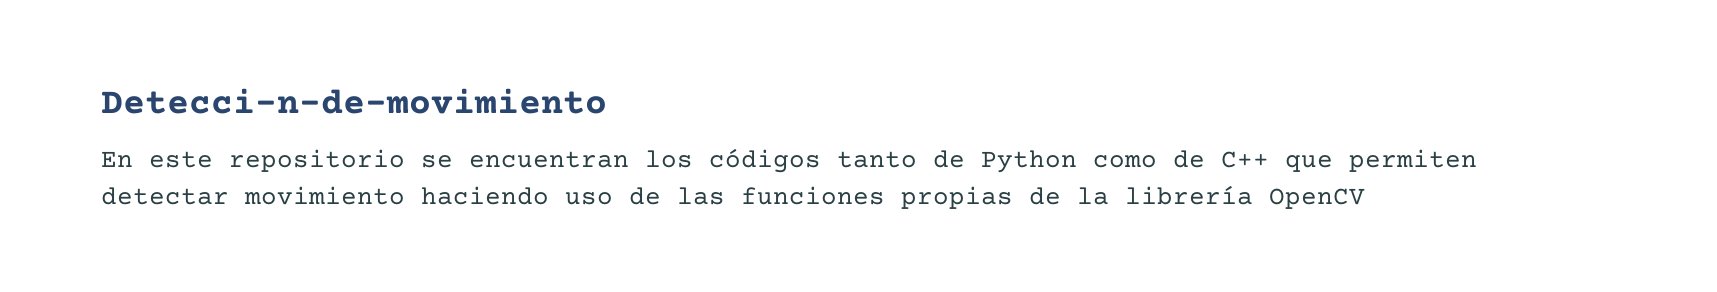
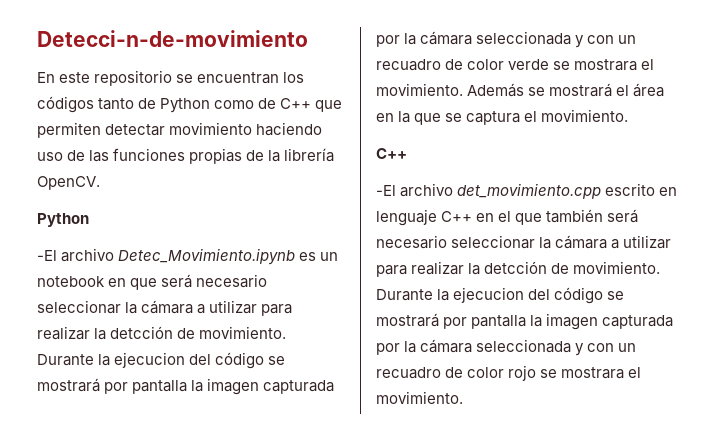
[1269,188,1365,209] OpenCV -> [37,176,100,190] [37,213,89,227] [37,248,339,265] [37,274,268,290] [37,300,293,316] [37,326,287,340] [37,352,286,369] [37,378,335,395] [376,31,637,48] [376,59,655,71] [376,83,665,97] [376,109,629,125] [376,148,407,159] [376,183,678,199] [376,209,639,226] [376,235,672,249] [376,261,661,277] [376,287,625,304] [376,313,674,330] [376,339,637,356] [376,365,642,381] [376,391,463,404] OpenCV. // Python // -El archivo Detec_Movimiento.ipynb es un notebook en que será necesario seleccionar la cámara a utilizar para realizar la detcción de movimiento. Durante la ejecucion del código se mostrará por pantalla la imagen capturada por la cámara seleccionada y con un recuadro de color verde se mostrara el movimiento. Además se mostrará el área en la que se captura el movimiento. // C++ // -El archivo det_movimiento.cpp escrito en lenguaje C++ en el que también será necesario seleccionar la cámara a utilizar para realizar la detcción de movimiento. Durante la ejecucion del código se mostrará por pantalla la imagen capturada por la cámara seleccionada y con un recuadro de color rojo se mostrara el movimiento.

